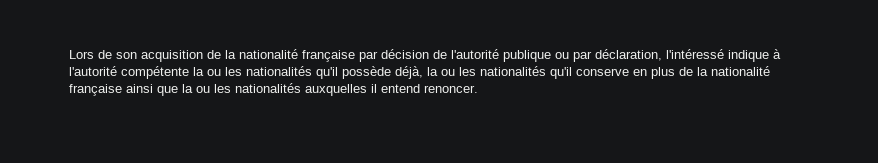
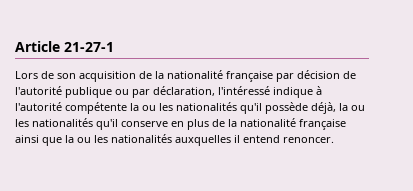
(69, 54) none -> [15,41,114,52] Article 21-27-1 //

